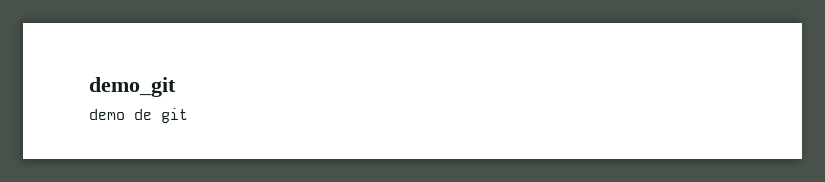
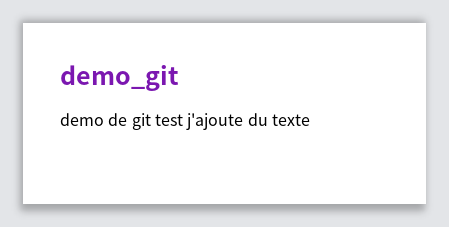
(188, 115) none -> [154,113,310,130] test j'ajoute du texte

